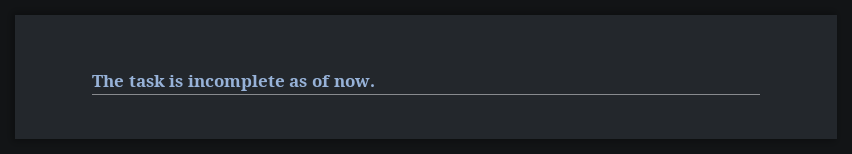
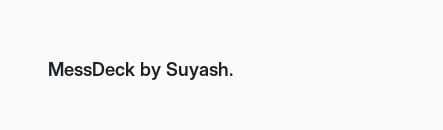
[92,75,375,91] The task is incomplete as of now. -> [48,62,233,80] MessDeck by Suyash.

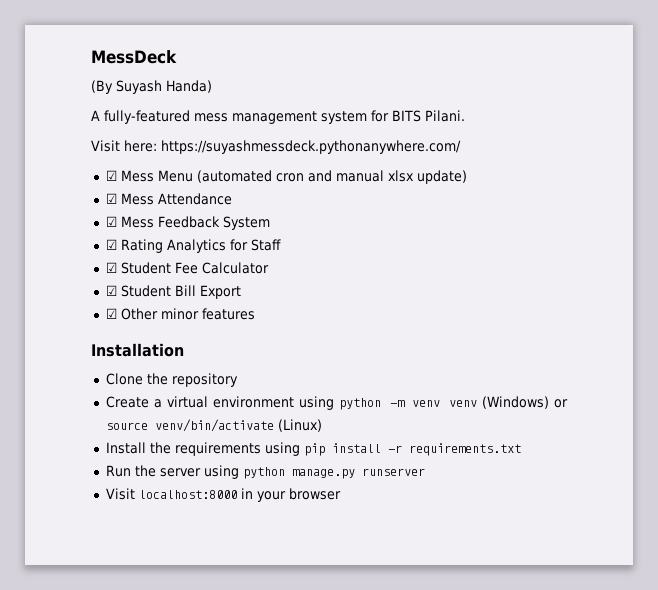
[139,62,233,80] by Suyash. -> [91,80,212,94] [91,110,465,124] [91,140,461,154] [105,170,467,184] [105,193,232,205] [105,216,270,230] [105,239,281,253] [105,262,269,274] [105,285,241,299] [105,308,255,320] [91,343,184,357] [105,373,238,387] [105,396,568,410] [105,419,322,432] [105,442,521,456] [105,465,425,479] [105,488,341,502] // (By Suyash Handa) // A fully-featured mess management system for BITS Pilani. // Visit here: https://suyashmessdeck.pythonanywhere.com/ // ☑ Mess Menu (automated cron and manual xlsx update) // ☑ Mess Attendance // ☑ Mess Feedback System // ☑ Rating Analytics for Staff // ☑ Student Fee Calculator // ☑ Student Bill Export // ☑ Other minor features // Installation // Clone the repository // Create a virtual environment using python -m venv venv (Windows) or source venv/bin/activate (Linux) // Install the requirements using pip install -r requirements.txt // Run the server using python manage.py runserver // Visit localhost:8000 in your browser

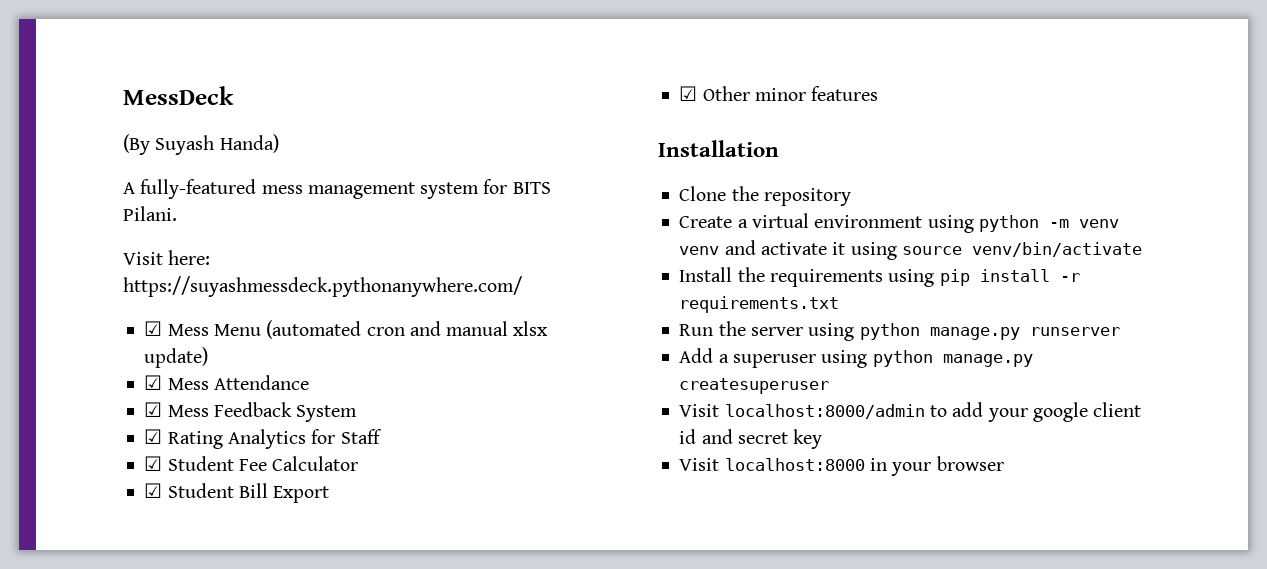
[482,396,568,409] (Windows) or -> [724,240,897,260] and activate it using
[277,419,322,432] (Linux) -> (1142, 249) none
(425, 472) none -> [679,348,1033,368] [679,378,830,394] [679,402,1142,422] [679,429,823,449] // Add a superuser using python manage.py createsuperuser // Visit localhost:8000/admin to add your google client id and secret key

